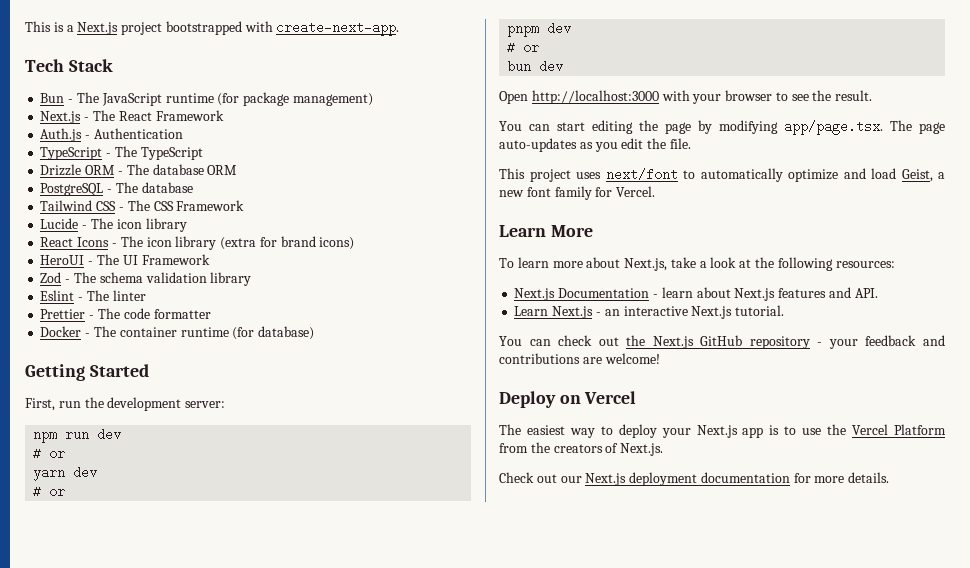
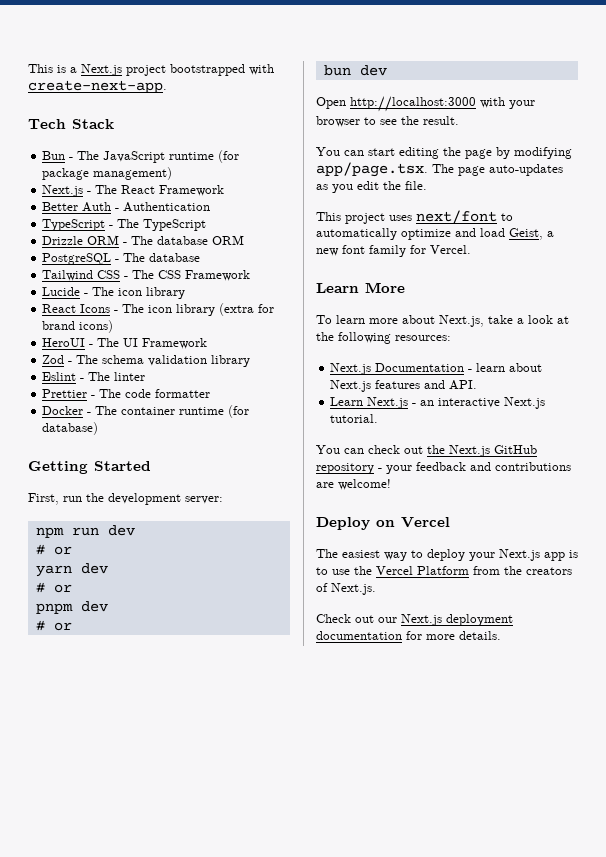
[40,128,83,142] Auth.js -> [42,202,112,212] Better Auth

